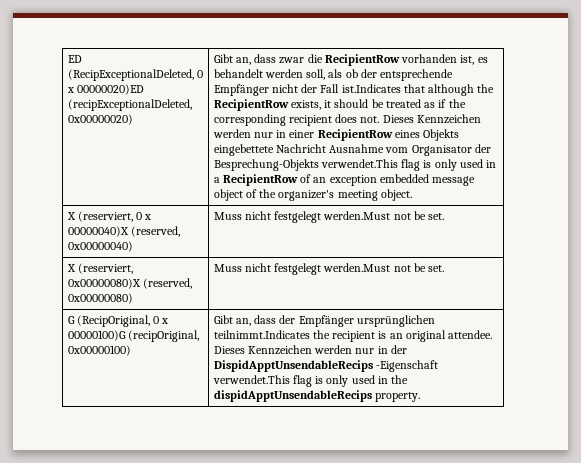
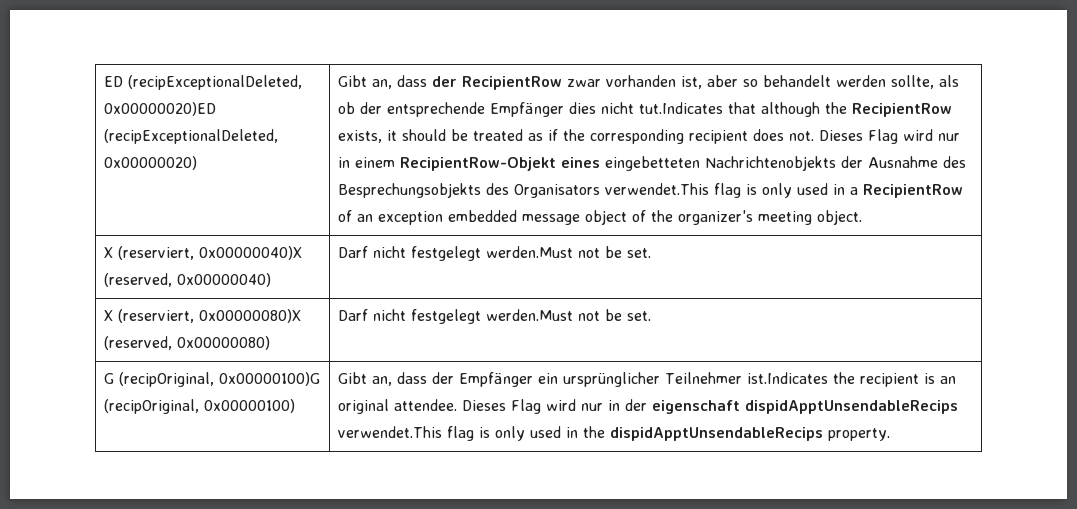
[67,69,203,81] [66,84,144,95] (RecipExceptionalDeleted, 0 x 00000020)ED -> [128,75,303,90] [104,102,217,116] (recipExceptionalDeleted, 0x00000020)ED
[279,54,488,66] zwar die RecipientRow vorhanden ist, es -> [432,75,759,90] der RecipientRow zwar vorhanden ist, aber so
[306,69,326,80] soll, -> [891,75,935,89] sollte,
[271,84,401,93] nicht der Fall ist.Indicates -> [569,102,724,114] dies nicht tut.Indicates
[416,114,481,124] [212,129,460,141] [213,144,491,156] [213,159,319,171] Kennzeichen werden nur in einer RecipientRow eines Objekts eingebettete Nachricht Ausnahme vom Organisator der Besprechung-Objekts -> [868,129,961,144] [338,156,967,171] [338,183,601,198] Flag wird nur in einem RecipientRow-Objekt eines eingebetteten Nachrichtenobjekts der Ausnahme des Besprechungsobjekts des Organisators
[136,212,152,220] [67,226,129,237] 0 x 00000040)X -> [199,246,303,260] 0x00000040)X
[213,212,242,220] Muss -> [338,246,369,258] Darf
[213,264,242,272] Muss -> [338,309,369,321] Darf
[76,315,169,327] [67,330,126,341] (RecipOriginal, 0 x 00000100)G -> [119,372,321,387] (recipOriginal, 0x00000100)G
[356,315,435,327] [213,330,310,339] ursprünglichen teilnimmt.Indicates -> [538,372,829,387] ein ursprünglicher Teilnehmer ist.Indicates
[247,345,353,355] Kennzeichen werden -> [511,399,577,414] Flag wird
[213,360,438,372] DispidApptUnsendableRecips -Eigenschaft -> [652,400,959,414] eigenschaft dispidApptUnsendableRecips

